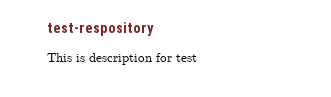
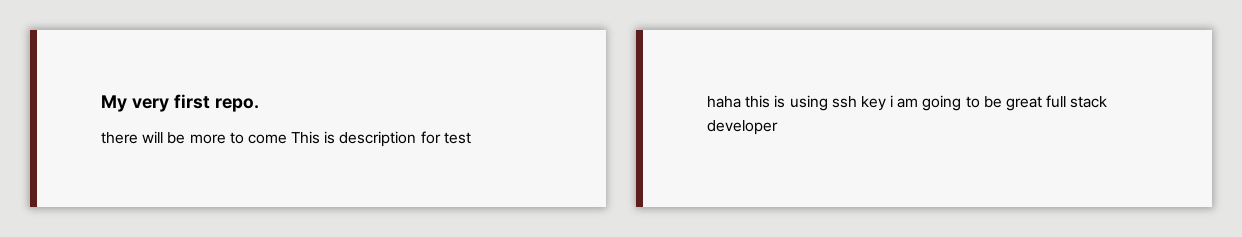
[47,22,154,36] test-respository // -> [101,94,259,112] [101,131,287,144] My very first repo. // there will be more to come
(197, 58) none -> [707,95,1108,111] [707,120,778,135] // haha this is using ssh key i am going to be great full stack developer

